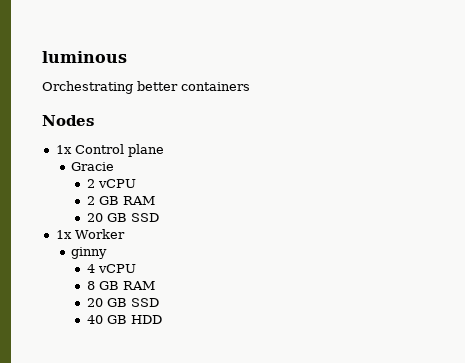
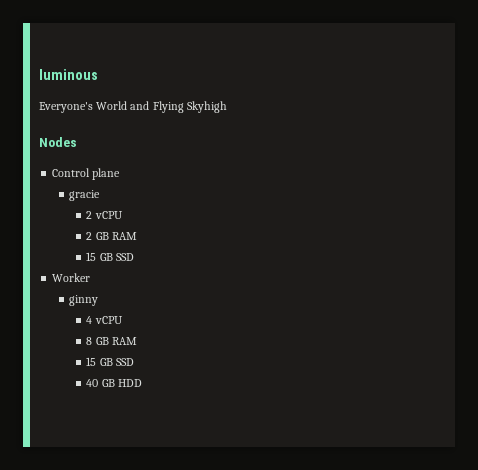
[42,81,250,94] Orchestrating better containers -> [39,101,227,113] Everyone's World and Flying Skyhigh
[55,145,72,154] 1x -> (77, 142) none
[71,162,115,171] Gracie -> [69,190,101,201] gracie
[86,213,159,222] [55,230,72,239] 20 GB SSD // 1x -> [86,252,134,261] 15 GB SSD //
[86,298,103,307] 20 -> [86,357,97,366] 15

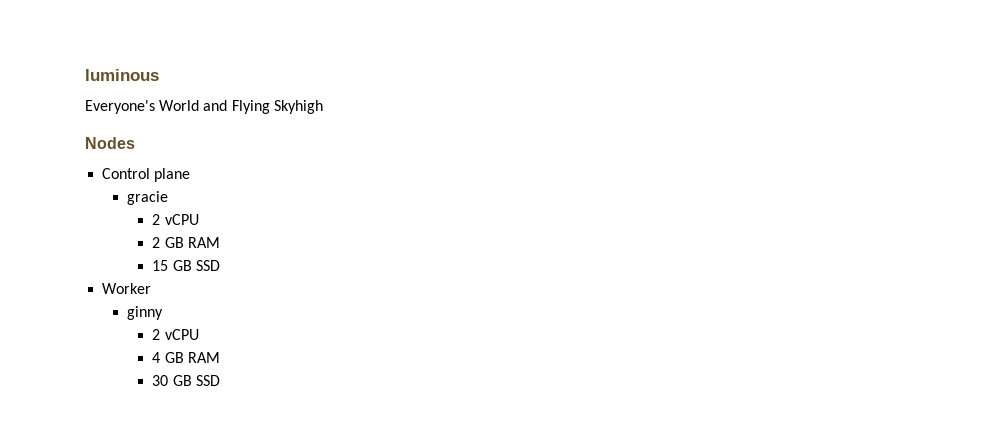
[86,316,123,324] [86,337,137,345] [86,357,134,366] [86,379,142,387] 4 vCPU // 8 GB RAM // 15 GB SSD // 40 GB HDD -> [152,329,199,340] [152,352,220,363] [152,375,220,386] 2 vCPU // 4 GB RAM // 30 GB SSD

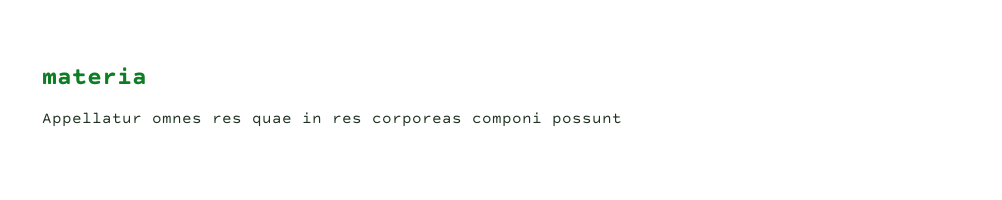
[85,69,159,81] [85,100,323,114] [85,137,135,149] [102,168,191,182] [127,191,169,205] [152,214,199,225] [152,237,220,248] [152,260,220,271] [102,283,152,294] [127,306,164,320] [152,329,199,340] [152,352,220,363] [152,375,220,386] luminous // Everyone's World and Flying Skyhigh // Nodes // Control plane // gracie // 2 vCPU // 2 GB RAM // 15 GB SSD // Worker // ginny // 2 vCPU // 4 GB RAM // 30 GB SSD -> [42,67,147,85] [42,112,622,127] materia // Appellatur omnes res quae in res corporeas componi possunt

